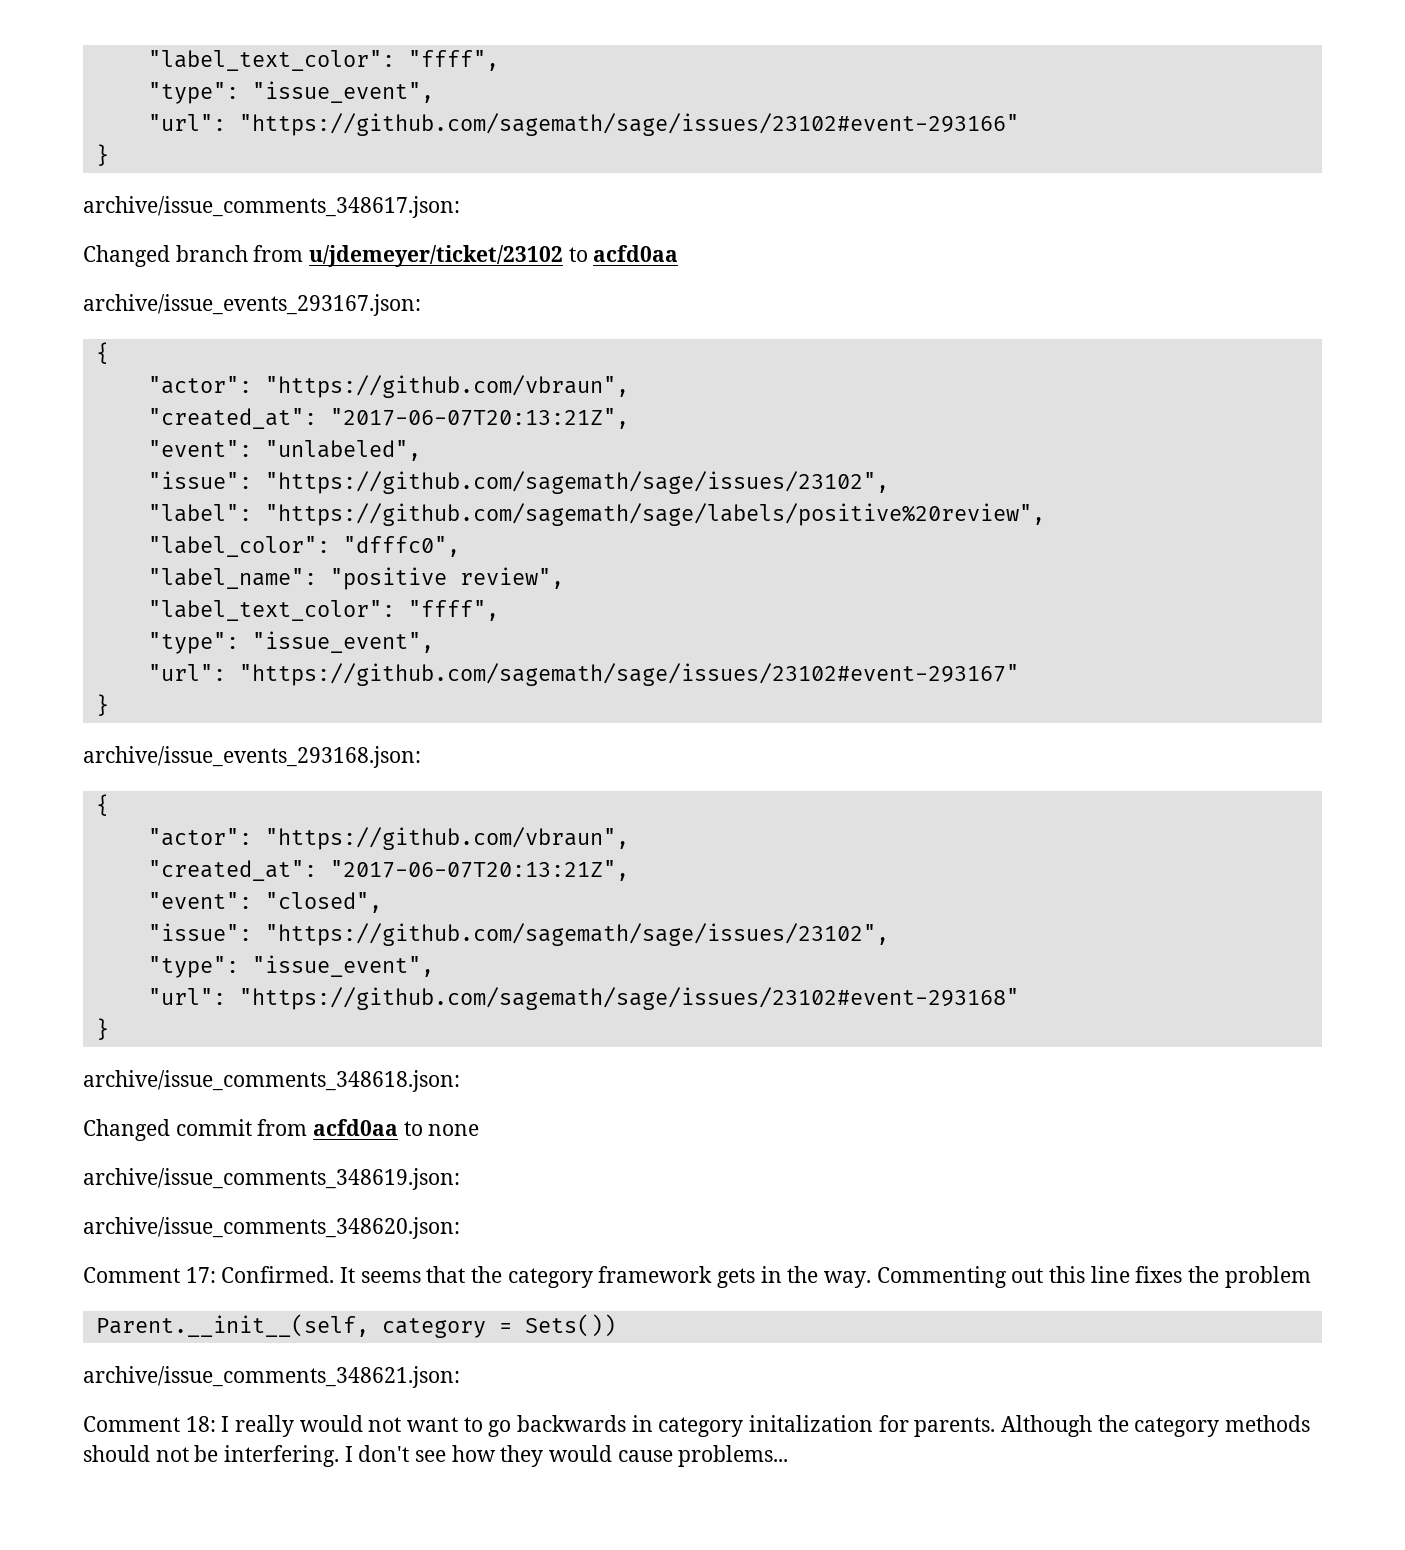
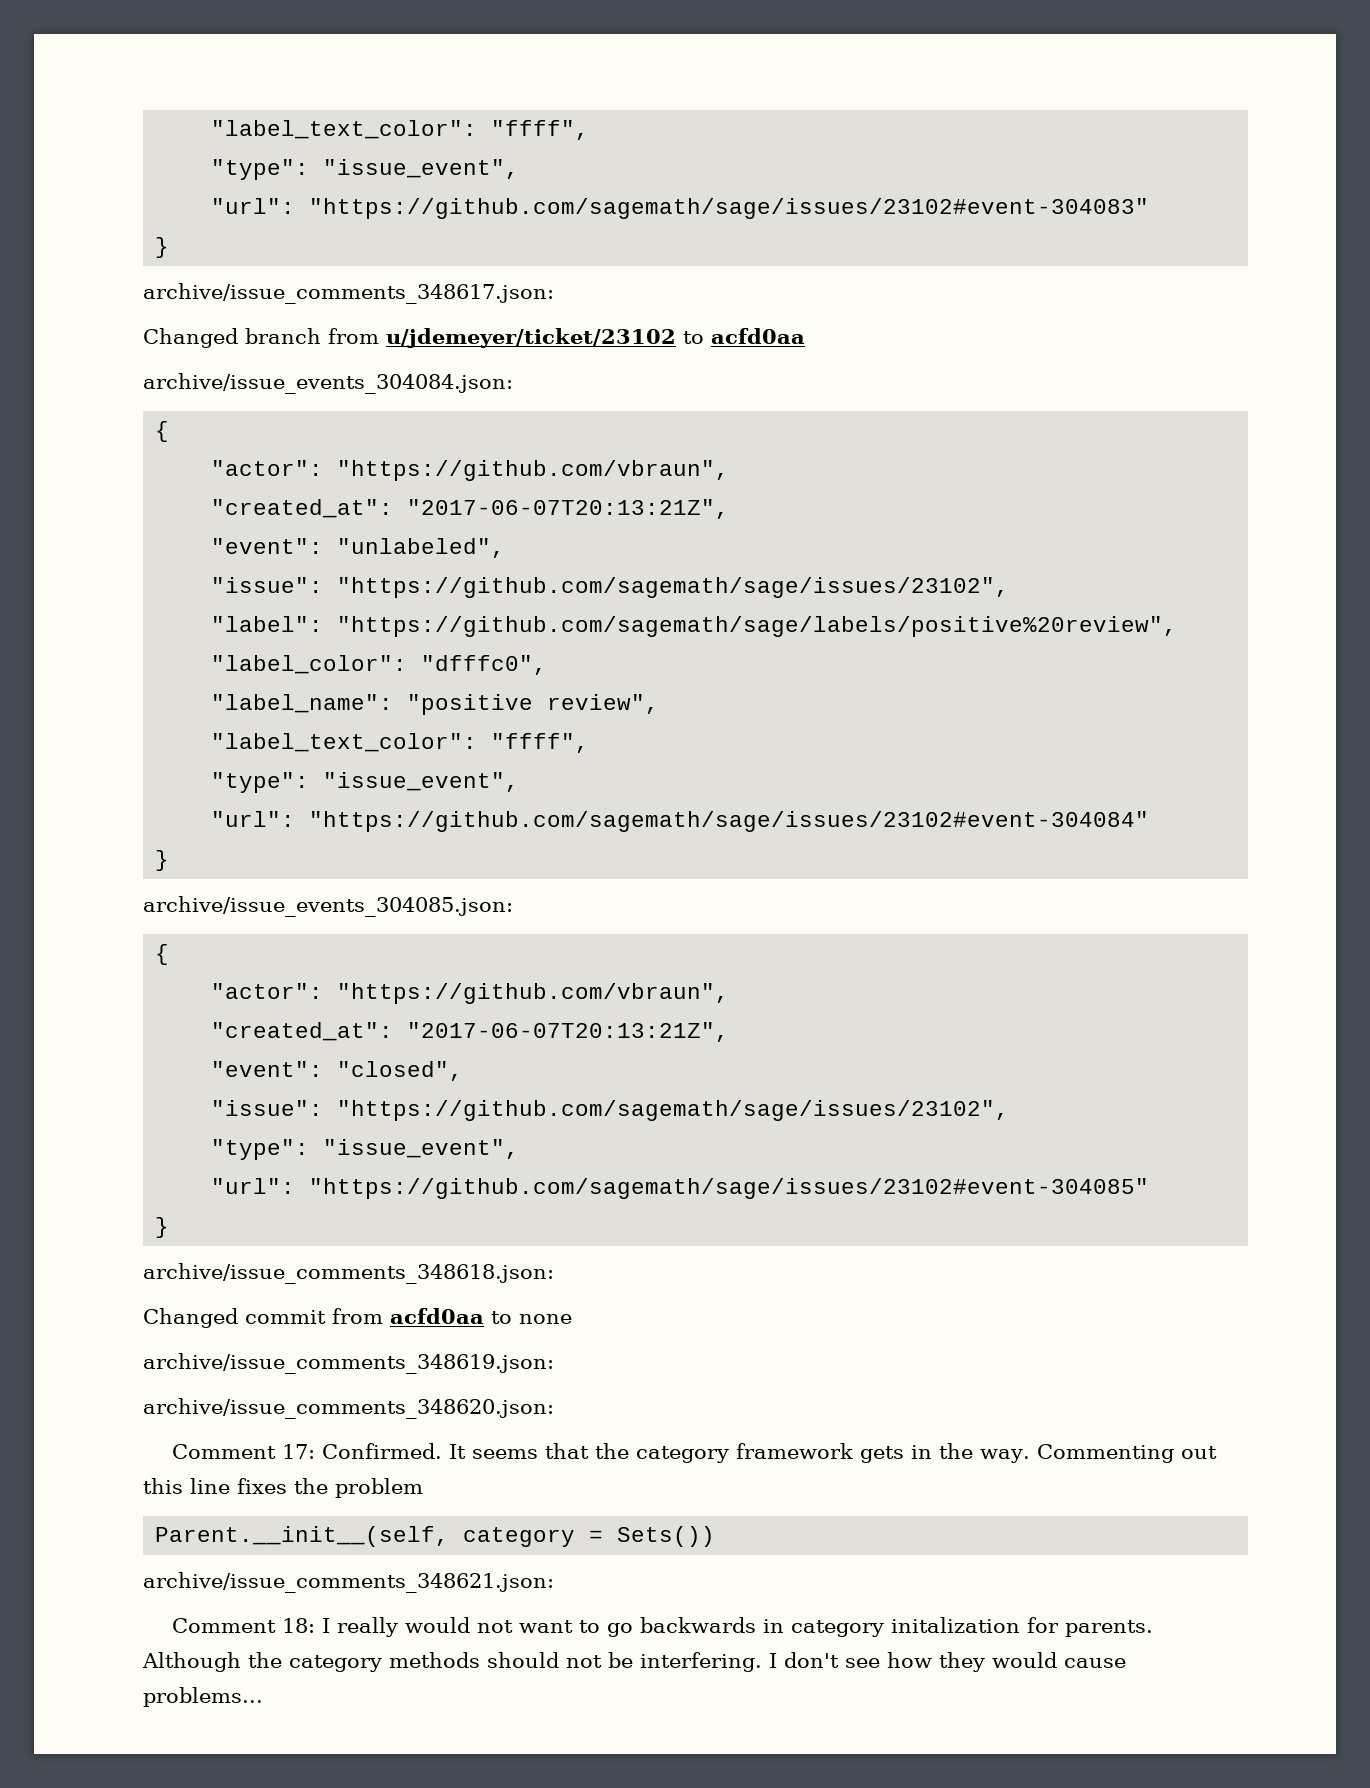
[147,50,499,71] [147,81,434,104] [147,113,1019,136] "label_text_color": "ffff", // "type": "issue_event", // "url": "https://github.com/sagemath/sage/issues/23102#event-293166" -> [211,120,590,140] [211,159,520,180] [211,198,1150,219] "label_text_color": "ffff", // "type": "issue_event", // "url": "https://github.com/sagemath/sage/issues/23102#event-304083"
[83,294,421,316] archive/issue_events_293167.json: -> [143,373,513,394] archive/issue_events_304084.json:
[238,663,1019,686] [95,694,109,716] [83,746,421,768] "https://github.com/sagemath/sage/issues/23102#event-293167" // } // archive/issue_events_293168.json: -> [309,811,1150,832] [155,850,170,871] [143,896,513,917] "https://github.com/sagemath/sage/issues/23102#event-304084" // } // archive/issue_events_304085.json:
[238,987,1019,1010] "https://github.com/sagemath/sage/issues/23102#event-293168" -> [309,1178,1150,1199] "https://github.com/sagemath/sage/issues/23102#event-304085"

